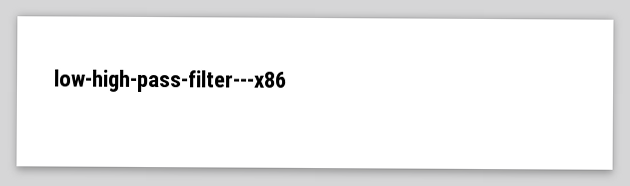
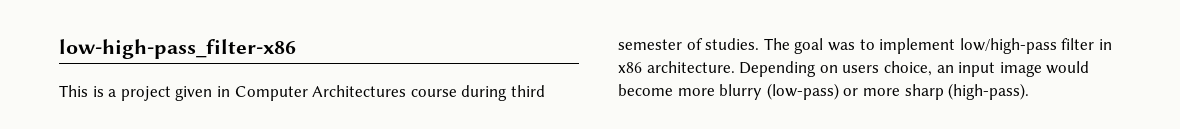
[54,69,287,93] low-high-pass-filter---x86 -> [59,39,296,59] [59,85,545,101] [618,38,1112,54] [618,61,1090,77] [618,83,1030,100] low-high-pass_filter-x86 // This is a project given in Computer Architectures course during third semester of studies. The goal was to implement low/high-pass filter in x86 architecture. Depending on users choice, an input image would become more blurry (low-pass) or more sharp (high-pass).

